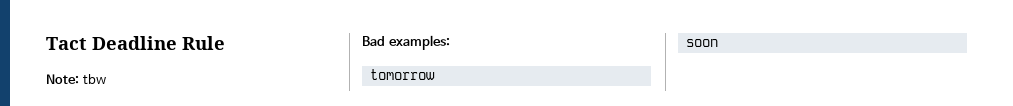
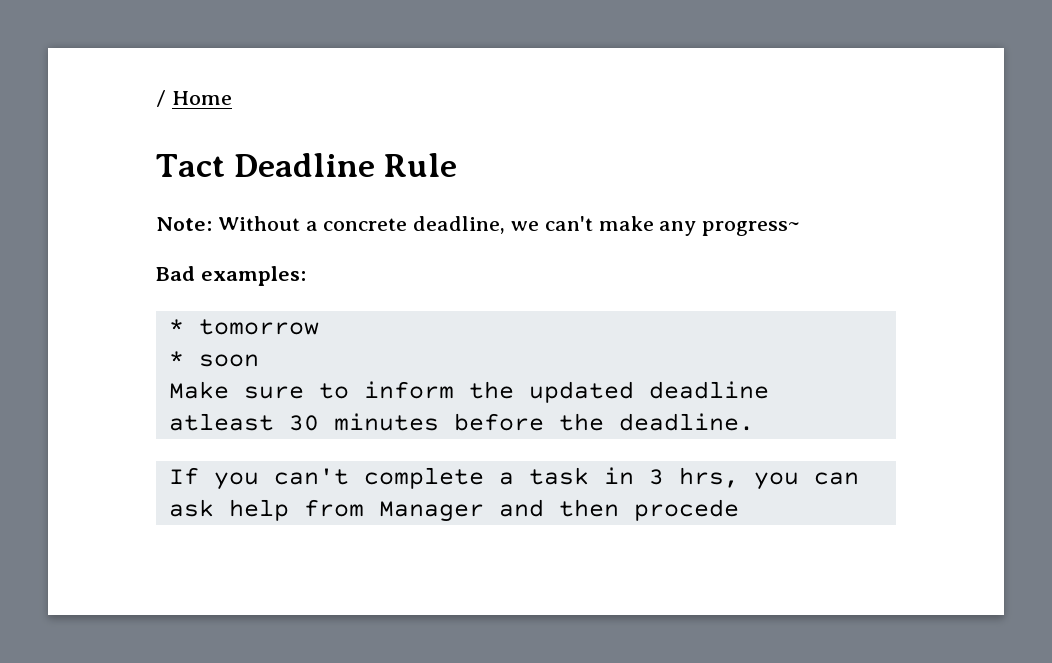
(46, 43) none -> [156,90,232,107] / Home //
[82,74,106,85] tbw -> [217,216,801,236] Without a concrete deadline, we can't make any progress~
(450, 42) none -> [168,319,184,334] *
(435, 74) none -> [168,351,184,366] *
(718, 43) none -> [168,381,769,403] [168,413,754,431] [168,467,859,490] [168,499,739,522] // Make sure to inform the updated deadline atleast 30 minutes before the deadline. // If you can't complete a task in 3 hrs, you can ask help from Manager and then procede

